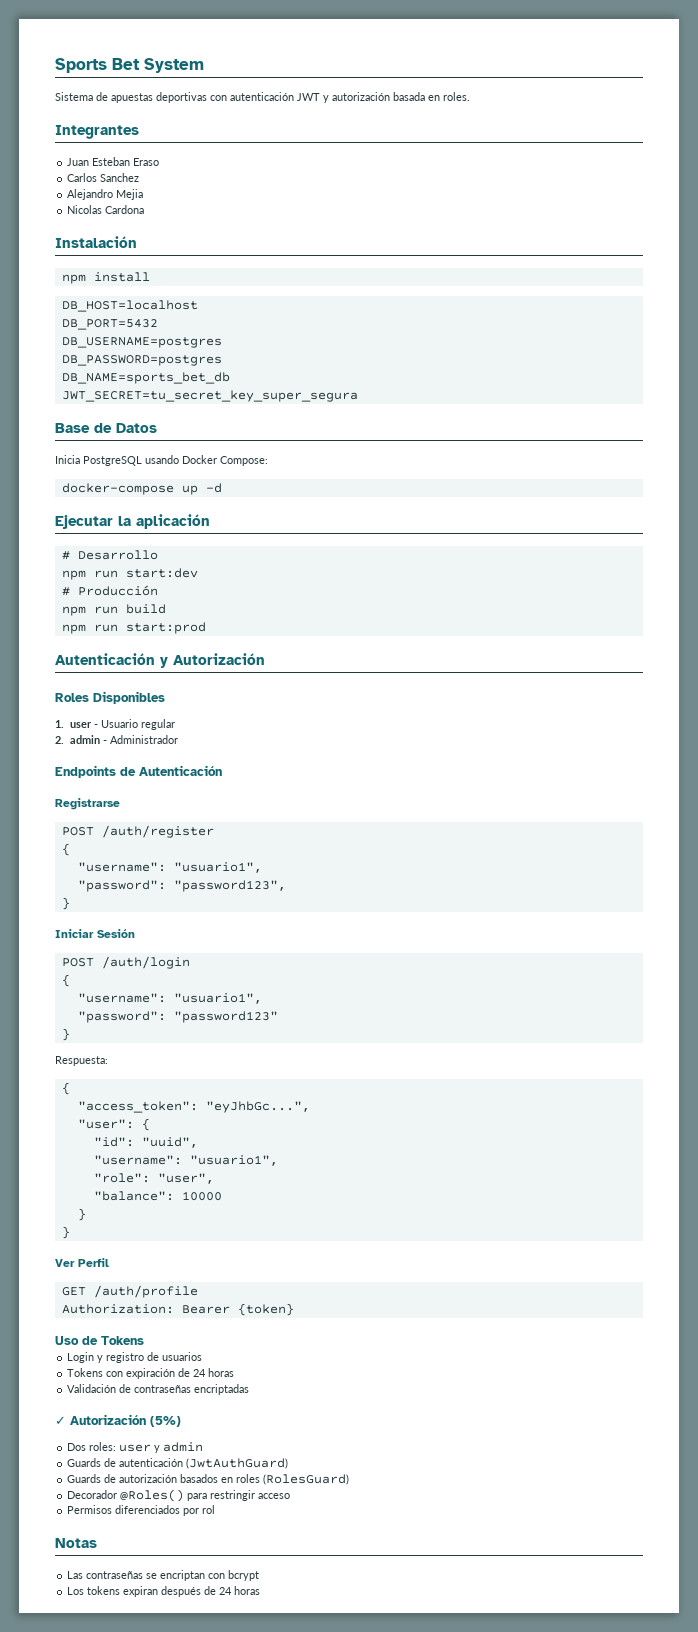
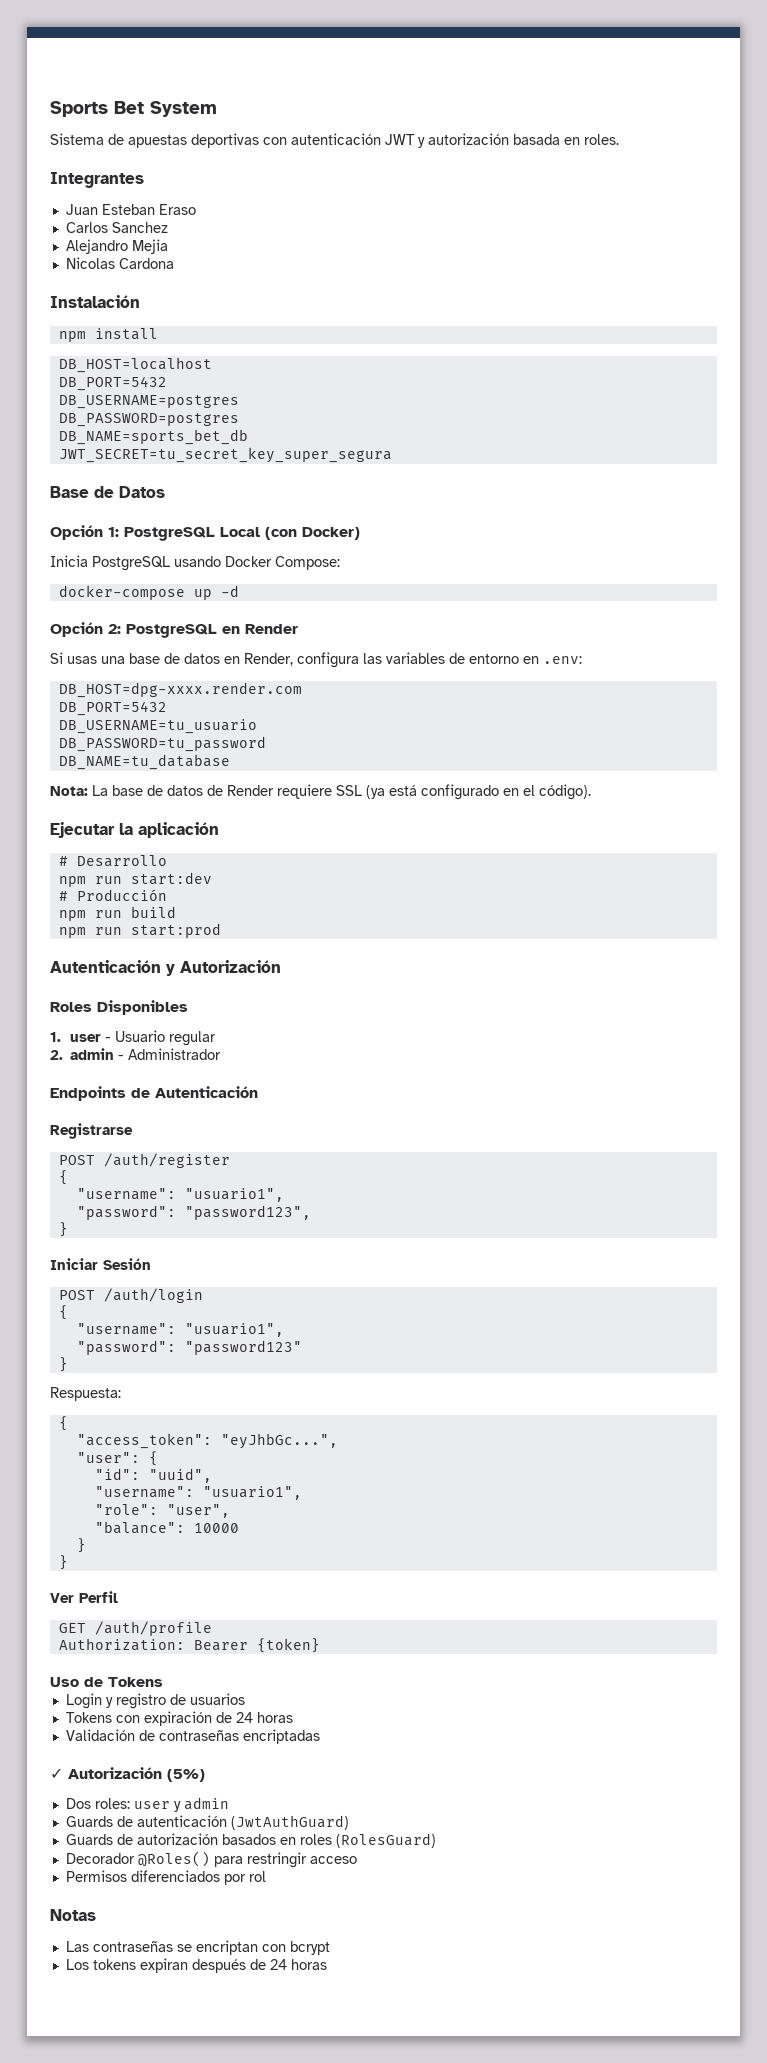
(157, 428) none -> [50,525,360,541] // Opción 1: PostgreSQL Local (con Docker)
(222, 488) none -> [50,622,298,638] [50,652,582,668] [58,682,302,698] [58,701,167,716] [58,719,257,734] [58,736,266,752] [58,754,230,770] [50,784,591,800] // Opción 2: PostgreSQL en Render // Si usas una base de datos en Render, configura las variables de entorno en .env: // DB_HOST=dpg-xxxx.render.com // DB_PORT=5432 // DB_USERNAME=tu_usuario // DB_PASSWORD=tu_password // DB_NAME=tu_database // Nota: La base de datos de Render requiere SSL (ya está configurado en el código).

